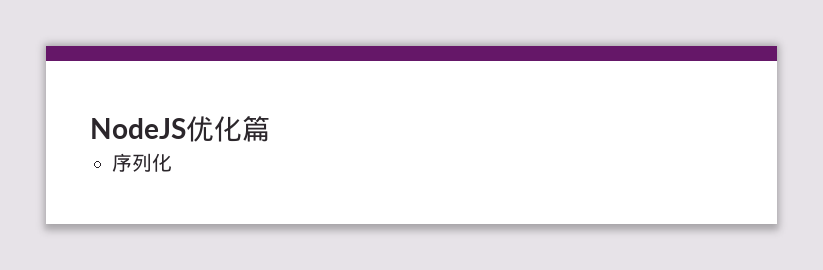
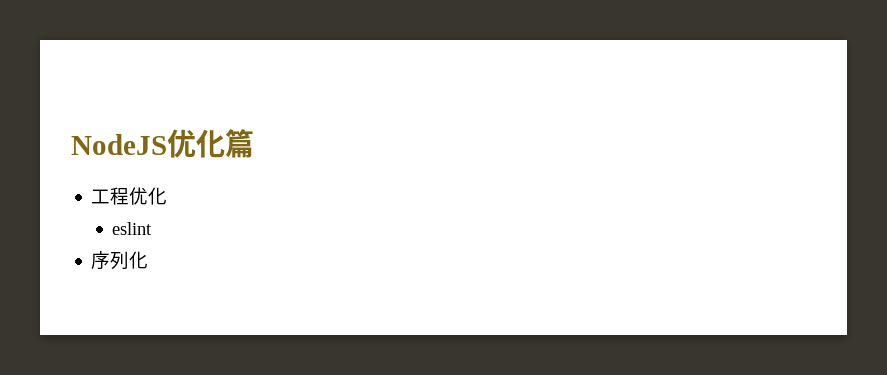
(270, 129) none -> [91,187,168,205] [112,222,153,235] // 工程优化 // eslint

